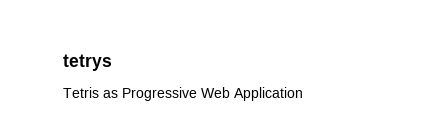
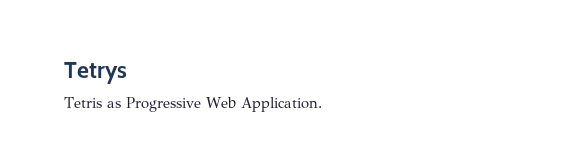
[63,54,112,71] tetrys -> [64,62,127,84] Tetrys
[234,87,303,101] Application -> [240,97,322,112] Application.

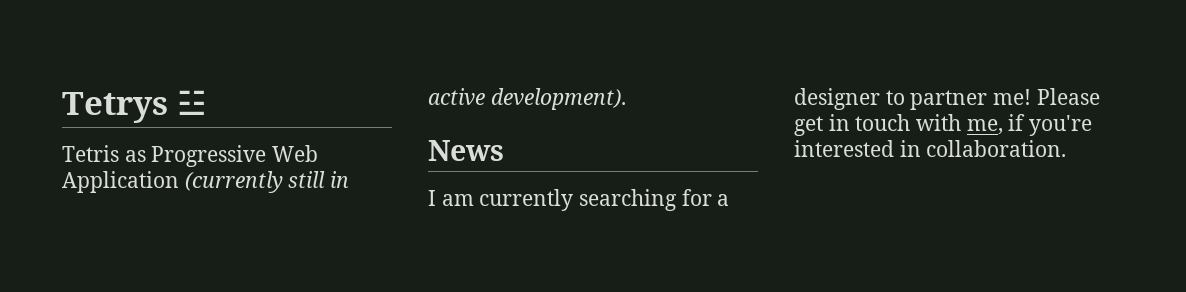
(127, 73) none -> [177,90,207,115] ☳
[240,97,322,112] Application. -> [62,171,350,193] [428,88,626,110] [428,140,504,161] [428,189,730,211] [794,88,1100,110] [794,114,1093,136] [794,140,1067,157] Application (currently still in active development). // News // I am currently searching for a designer to partner me! Please get in touch with me, if you're interested in collaboration.

